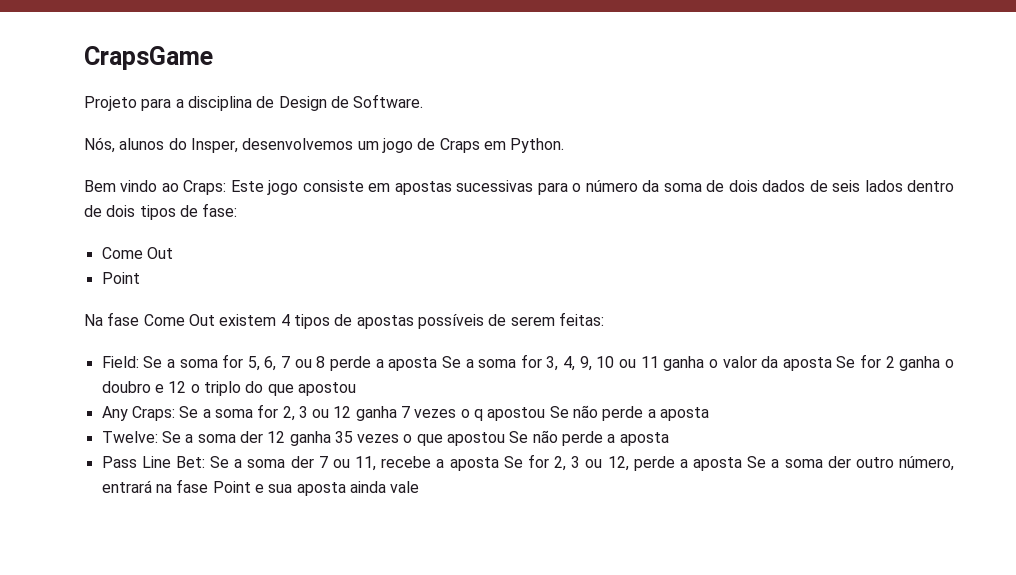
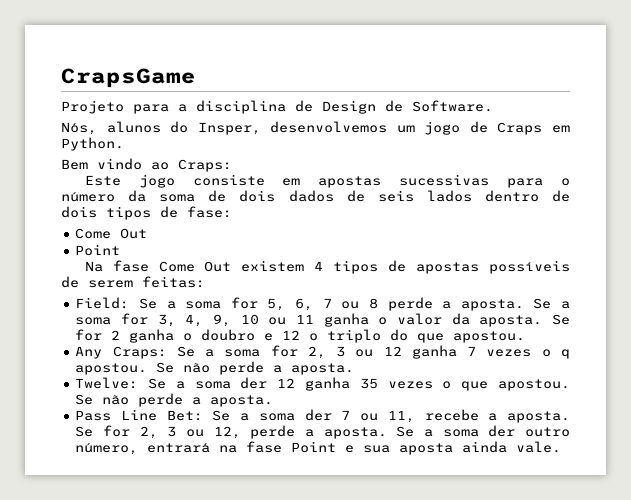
(227, 187) none -> (232, 165) //
[388,357,438,371] aposta -> [460,299,524,311] aposta.
[782,357,832,371] aposta -> [479,315,543,327] aposta.
[297,382,356,396] apostou -> [453,331,526,343] apostou.
[487,405,710,421] apostou Se não perde a aposta -> [75,361,355,375] apostou. Se não perde a aposta.
[447,430,669,446] apostou Se não perde a aposta -> [498,379,570,391] [75,393,274,407] apostou. Se não perde a aposta.
[449,457,499,471] aposta -> [507,411,571,423] aposta.
[693,457,743,471] aposta -> [323,427,387,439] aposta.
[390,481,420,493] vale -> [516,441,562,453] vale.

